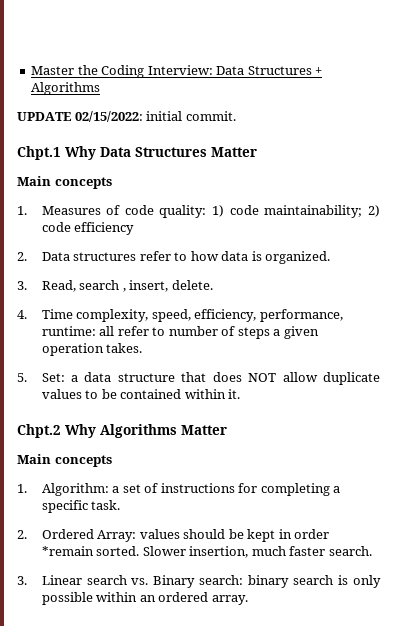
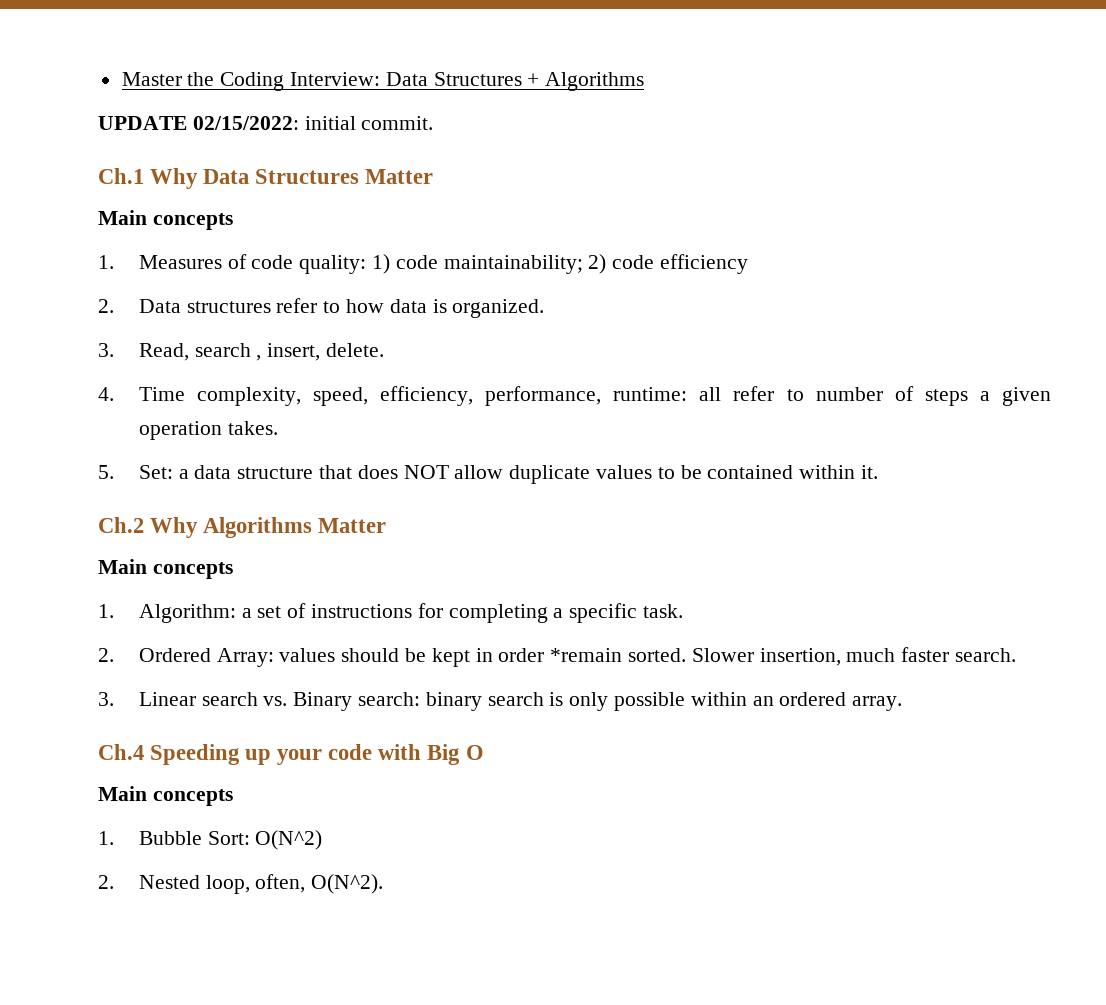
[17,146,61,160] Chpt.1 -> [98,168,144,184] Ch.1
[17,424,61,438] Chpt.2 -> [98,517,144,533] Ch.2
(248, 600) none -> [98,744,484,765] [98,786,233,806] [98,830,323,850] [98,874,384,894] // Ch.4 Speeding up your code with Big O // Main concepts // 1. Bubble Sort: O(N^2) // 2. Nested loop, often, O(N^2).

